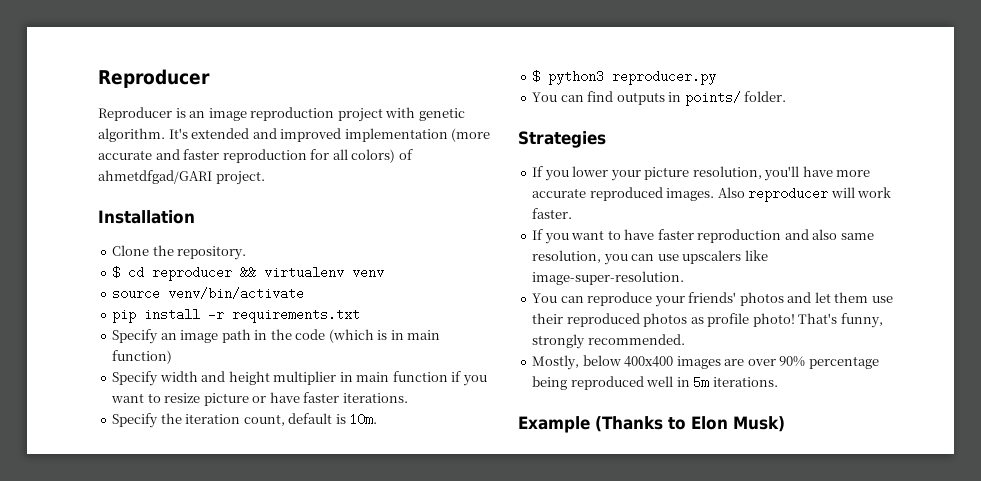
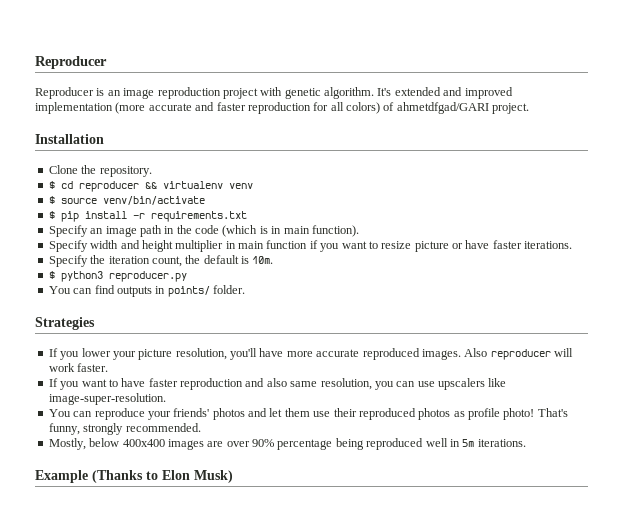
(385, 272) none -> [48,196,55,204] $
(305, 293) none -> [48,211,55,219] $
[112,350,173,364] function) -> [311,225,359,237] function).
(285, 420) none -> [185,255,201,264] the

